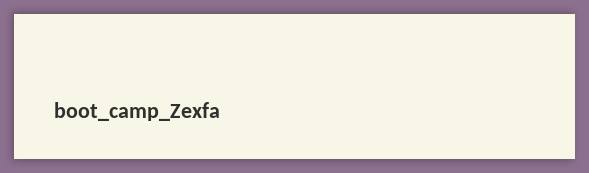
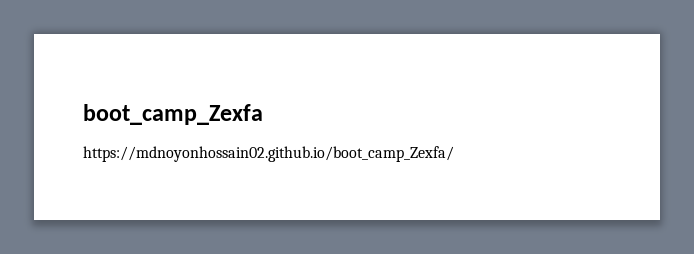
(220, 111) none -> [83,146,454,162] // https://mdnoyonhossain02.github.io/boot_camp_Zexfa/

